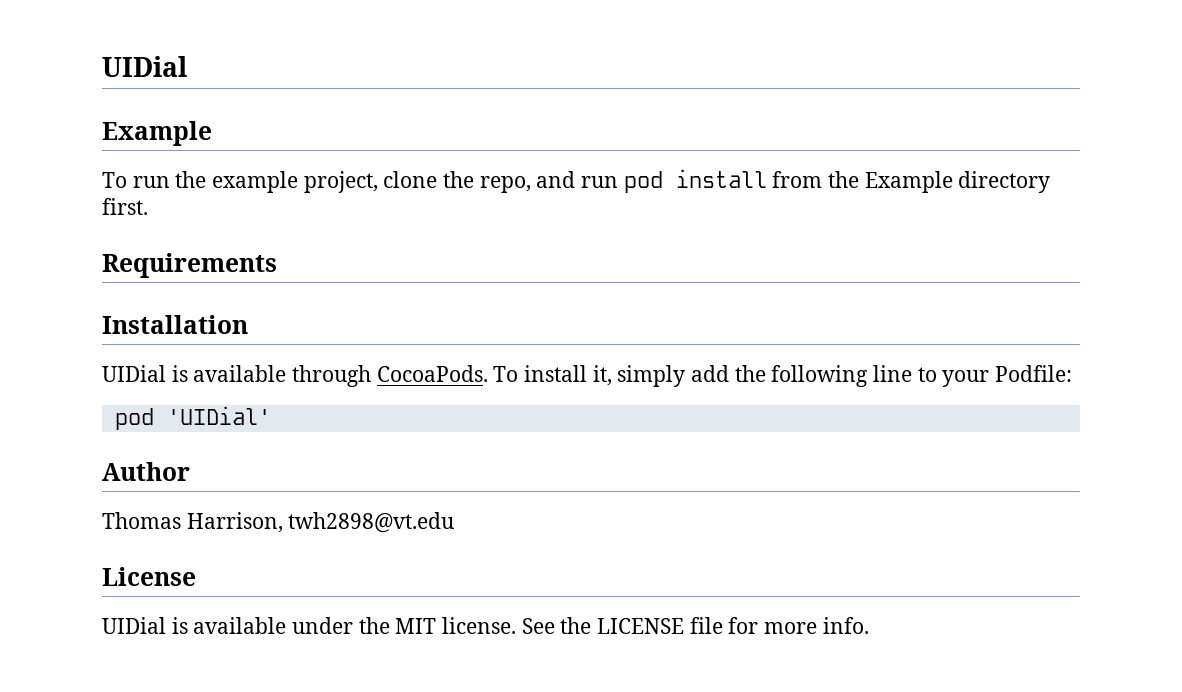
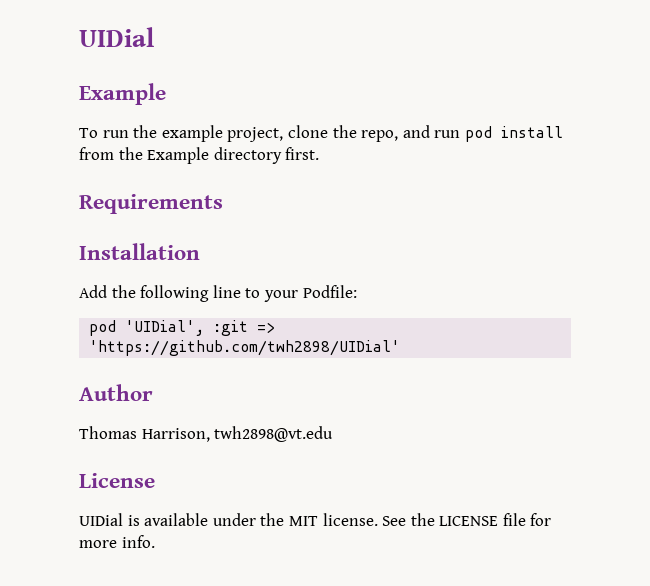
[102,365,730,387] UIDial is available through CocoaPods. To install it, simply add -> [79,285,107,298] Add
[166,406,271,425] 'UIDial' -> [125,320,276,336] [89,340,401,356] 'UIDial', :git => 'https://github.com/twh2898/UIDial'

